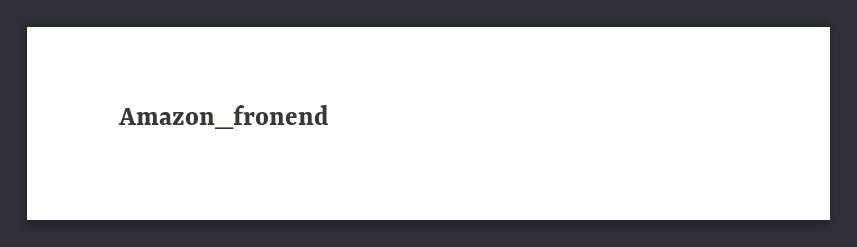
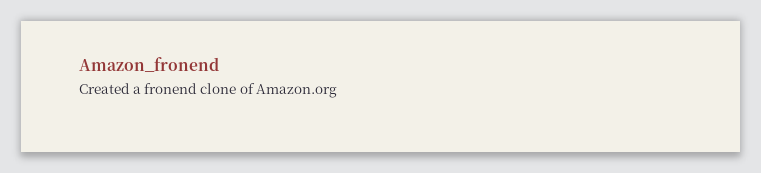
(329, 117) none -> [79,83,338,98] // Created a fronend clone of Amazon.org

